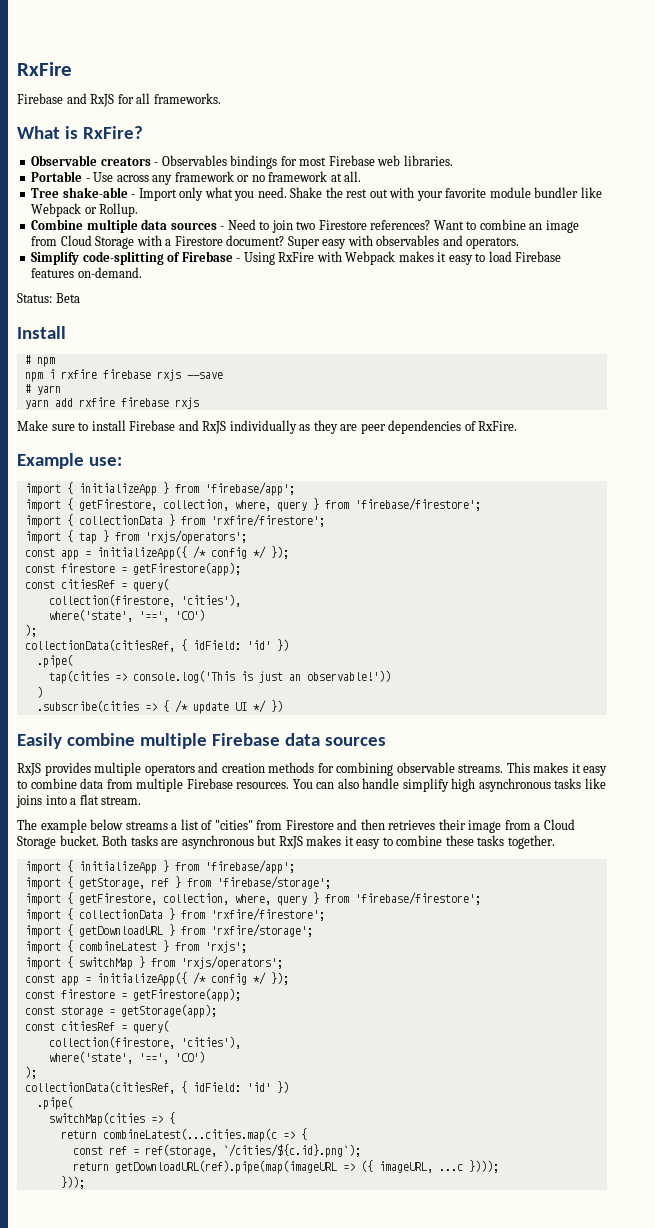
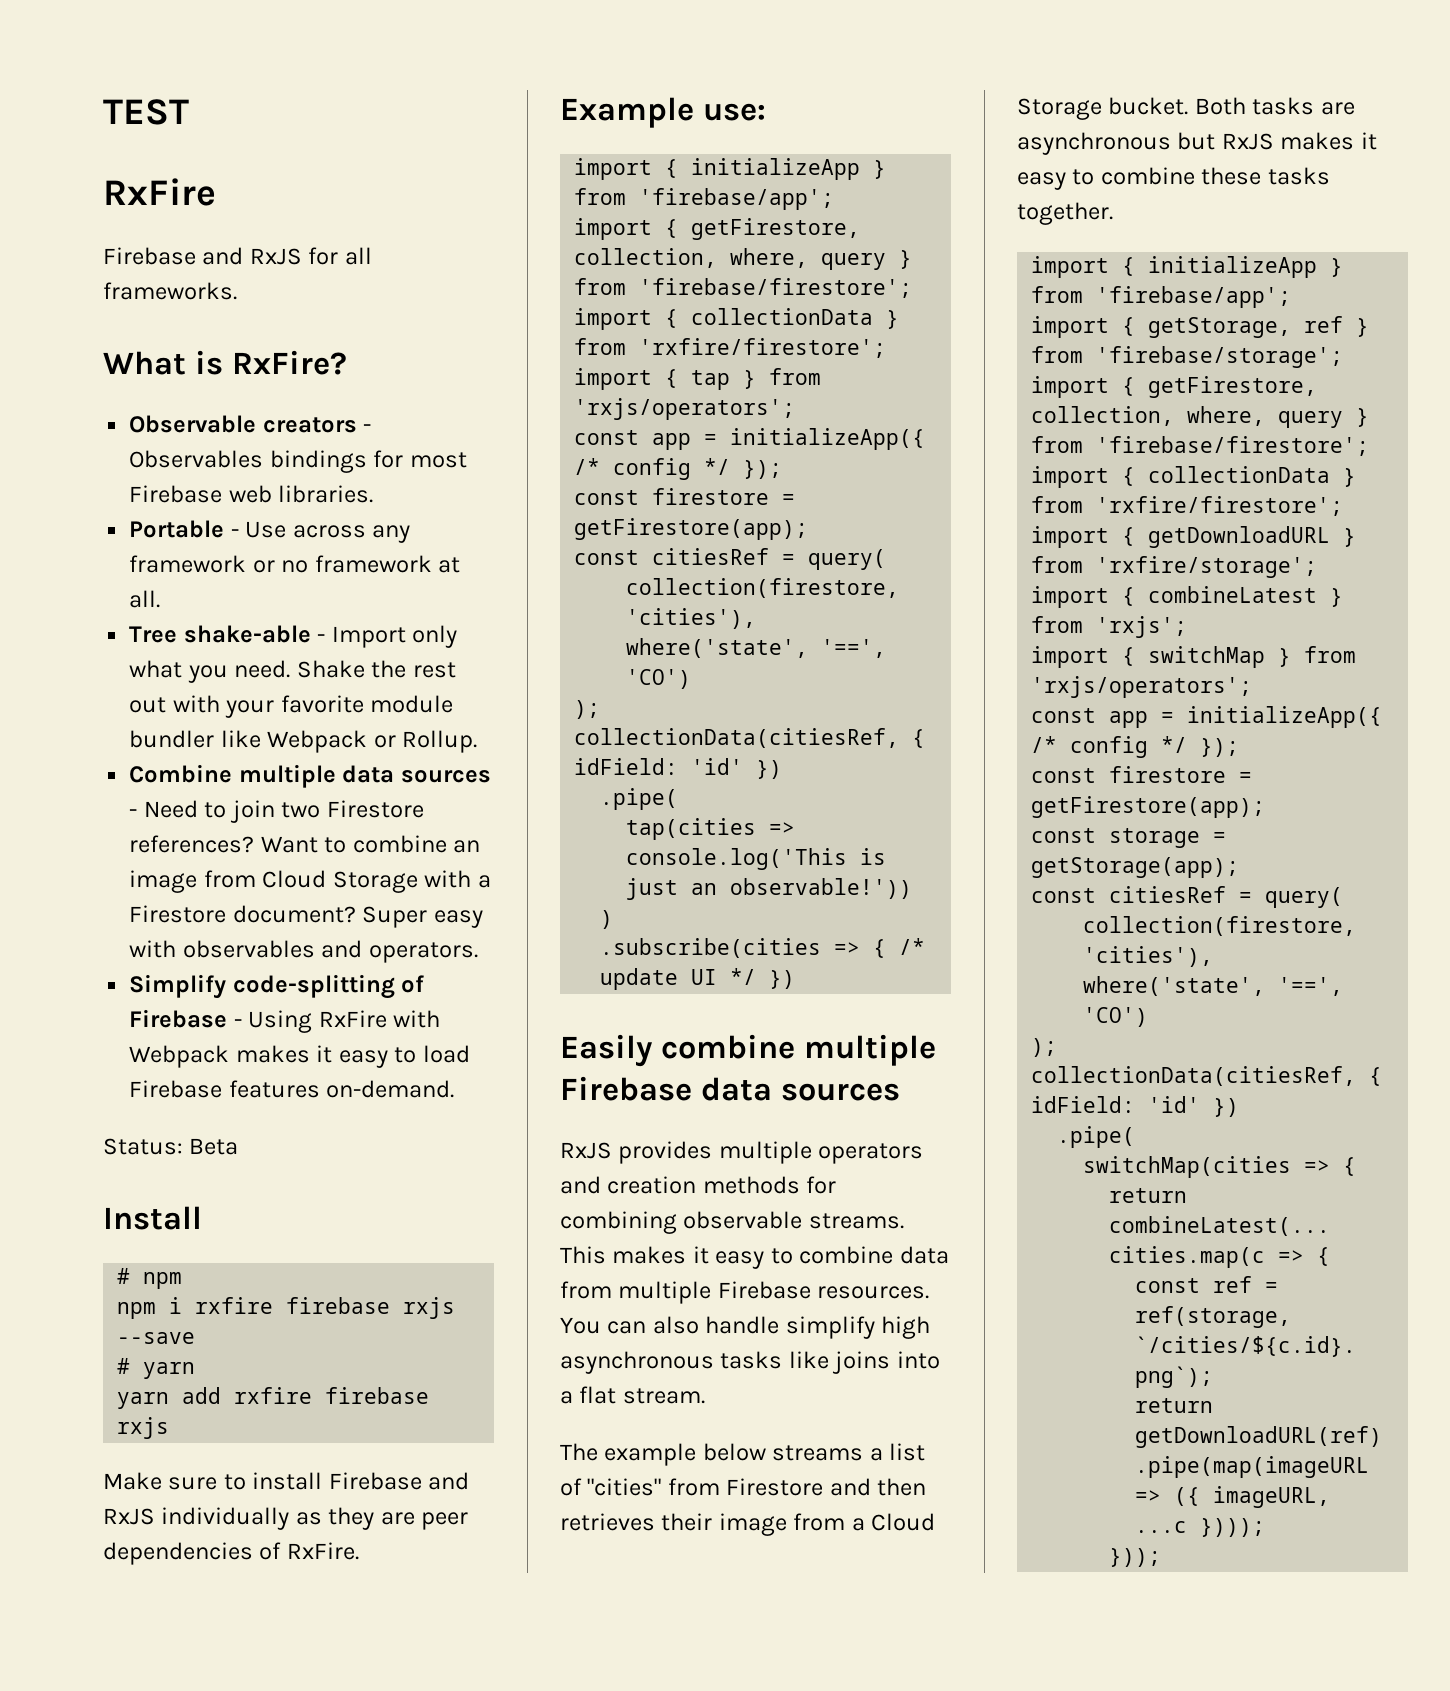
(17, 69) none -> [103,99,189,125] TEST //

